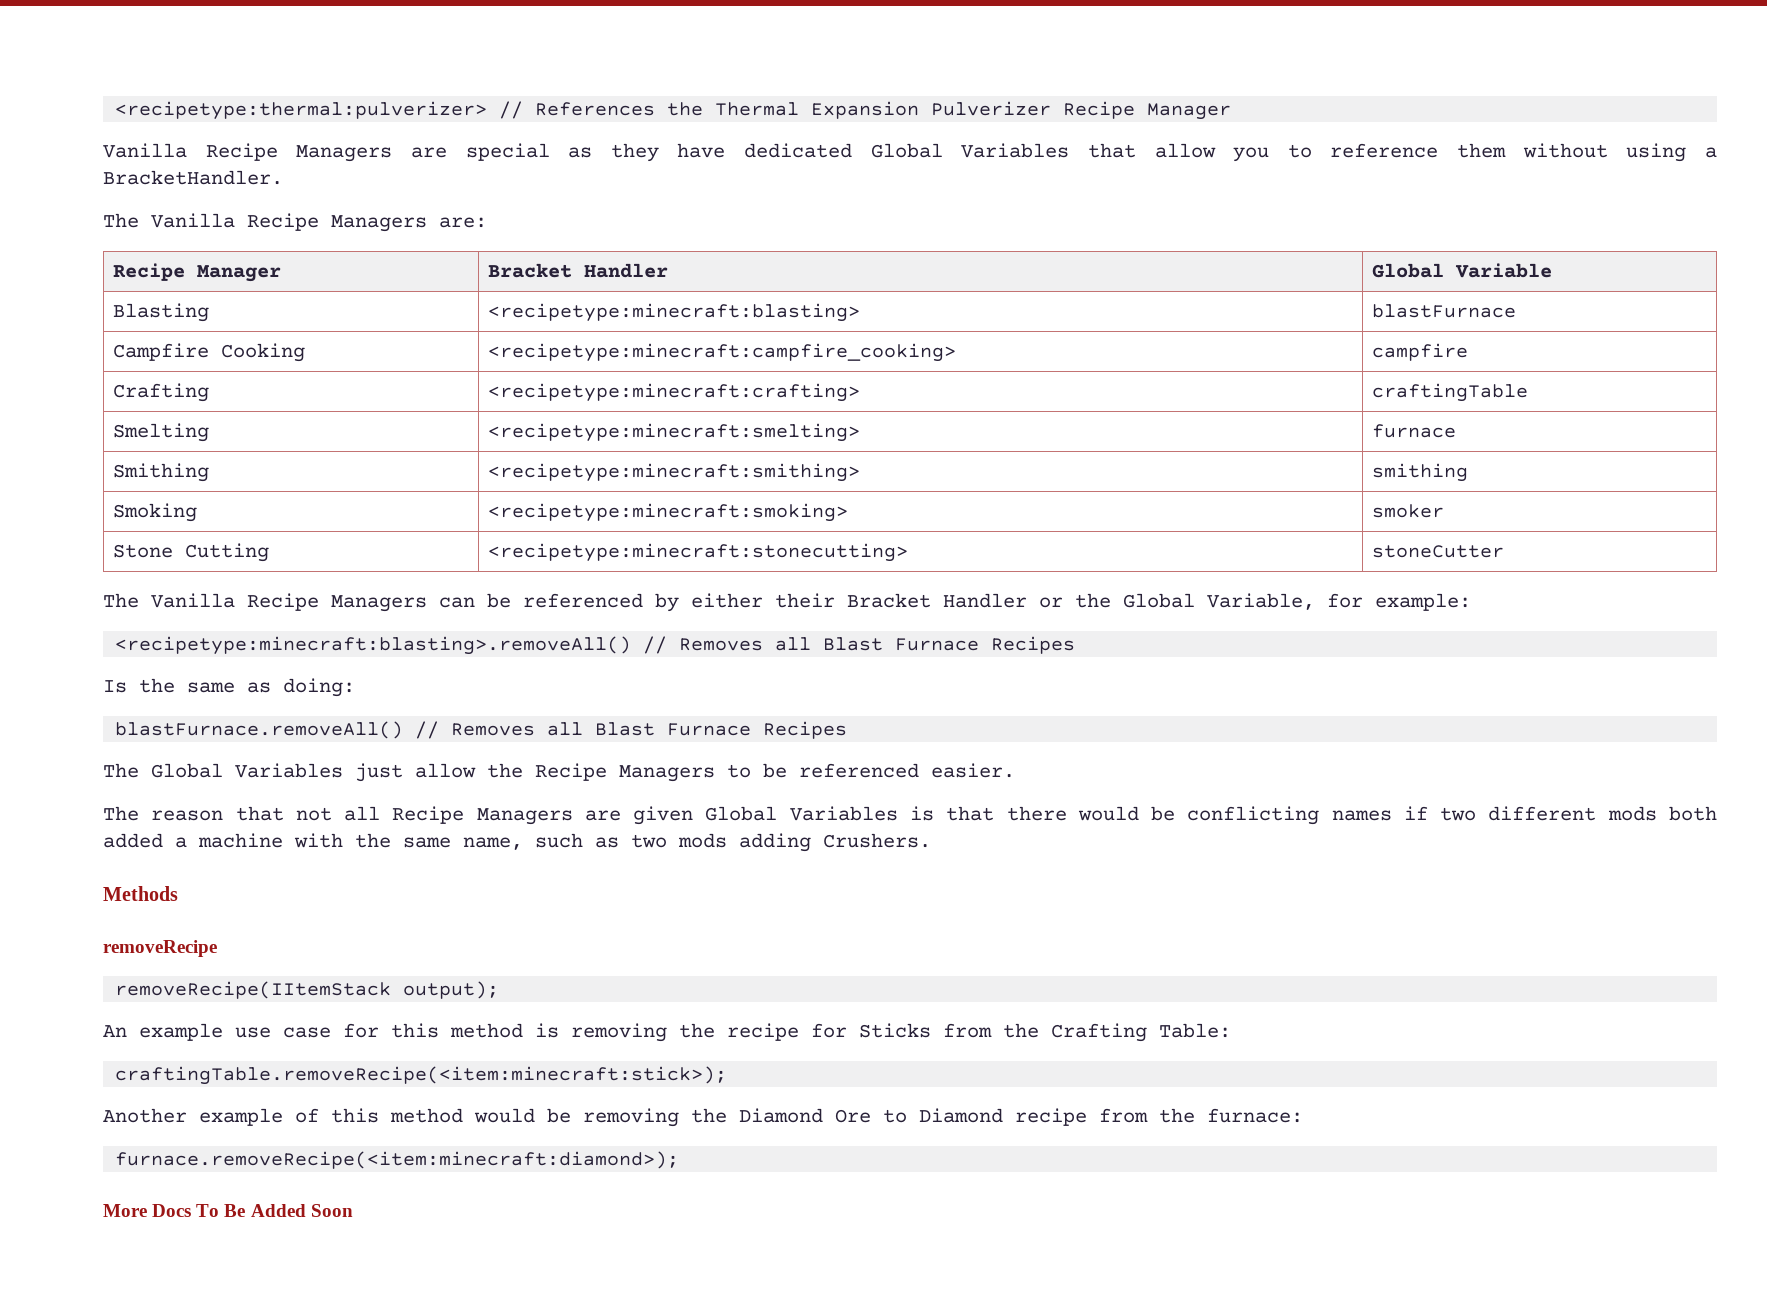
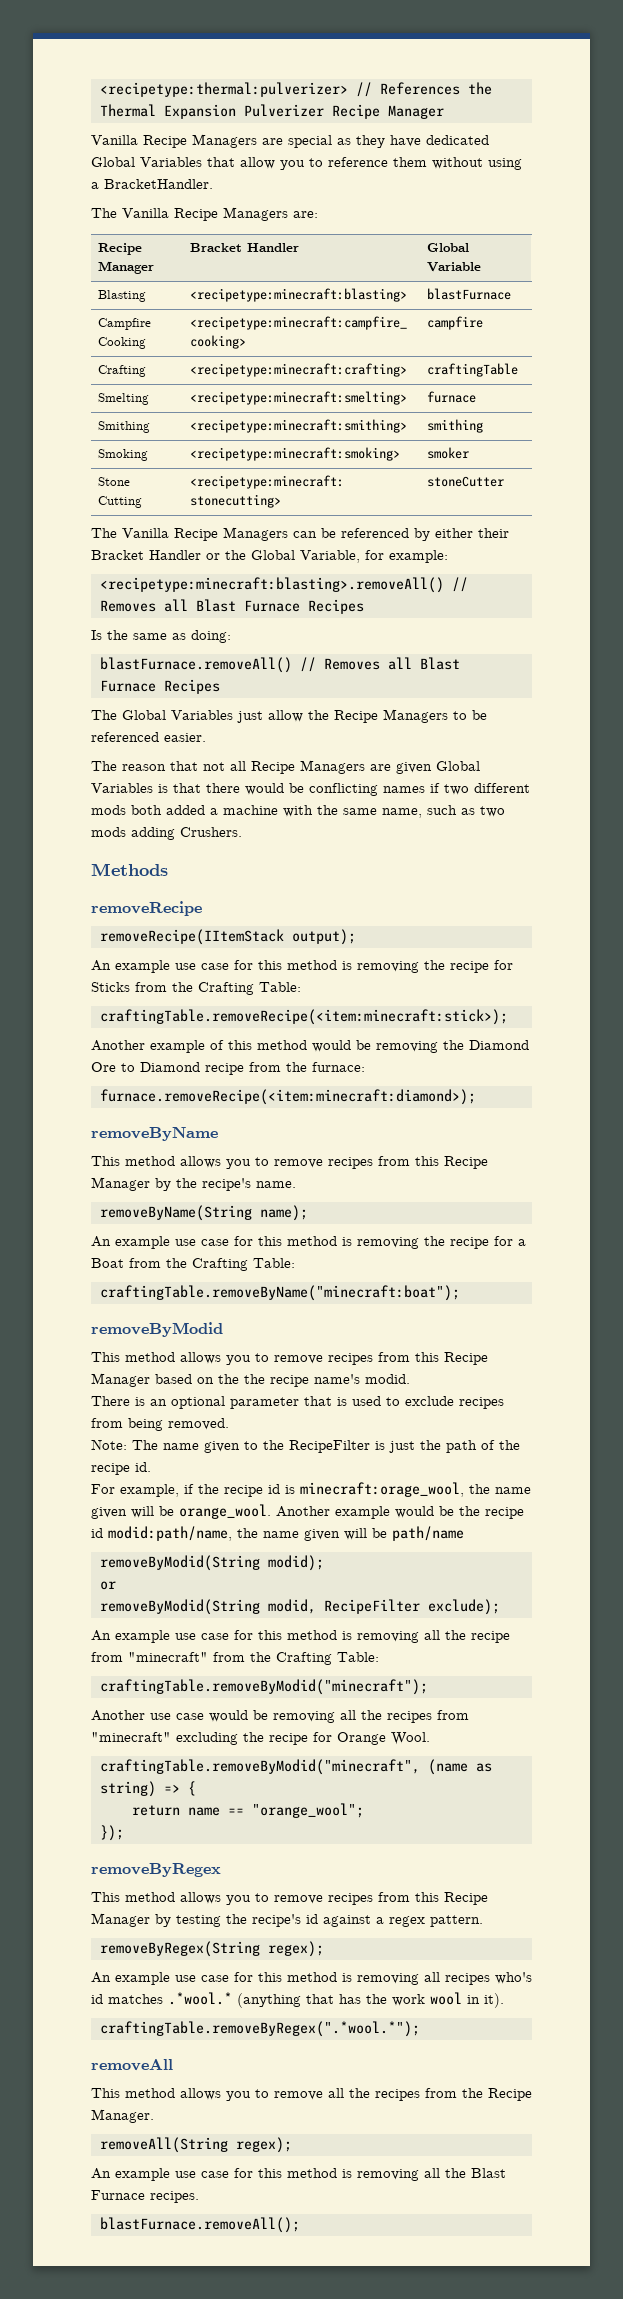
[103,1204,353,1217] More Docs To Be Added Soon -> [91,1127,218,1141] [91,1156,488,1169] [91,1177,296,1191] [99,1205,308,1221] [91,1236,526,1249] [91,1258,295,1271] [99,1285,460,1301] [91,1322,223,1337] [91,1352,488,1365] [91,1373,410,1387] [91,1396,504,1409] [91,1418,229,1431] [91,1439,520,1453] [91,1462,151,1475] [91,1482,531,1497] [91,1504,524,1519] [91,1526,464,1541] [99,1555,324,1571] [99,1581,116,1590] [99,1599,500,1615] [91,1630,510,1643] [91,1652,379,1665] [99,1679,428,1695] [91,1710,469,1723] [91,1732,430,1745] [99,1759,492,1775] [99,1781,196,1797] [131,1803,364,1818] [99,1825,124,1841] [91,1863,221,1877] [91,1892,488,1905] [91,1913,483,1927] [99,1941,324,1957] [91,1972,532,1985] [91,1992,504,2008] [99,2021,420,2037] [91,2059,173,2071] [91,2088,532,2101] [91,2109,154,2123] [99,2137,292,2153] [91,2168,506,2181] [91,2190,199,2203] [99,2217,300,2233] removeByName // This method allows you to remove recipes from this Recipe Manager by the recipe's name. // removeByName(String name); // An example use case for this method is removing the recipe for a Boat from the Crafting Table: // craftingTable.removeByName("minecraft:boat"); // removeByModid // This method allows you to remove recipes from this Recipe Manager based on the the recipe name's modid. // There is an optional parameter that is used to exclude recipes from being removed. // Note: The name given to the RecipeFilter is just the path of the recipe id. // For example, if the recipe id is minecraft:orage_wool, the name given will be orange_wool. Another example would be the recipe id modid:path/name, the name given will be path/name // removeByModid(String modid); // or // removeByModid(String modid, RecipeFilter exclude); // An example use case for this method is removing all the recipe from "minecraft" from the Crafting Table: // craftingTable.removeByModid("minecraft"); // Another use case would be removing all the recipes from "minecraft" excluding the recipe for Orange Wool. // craftingTable.removeByModid("minecraft", (name as string) => { // return name == "orange_wool"; // }); // removeByRegex // This method allows you to remove recipes from this Recipe Manager by testing the recipe's id against a regex pattern. // removeByRegex(String regex); // An example use case for this method is removing all recipes who's id matches .*wool.* (anything that has the work wool in it). // craftingTable.removeByRegex(".*wool.*"); // removeAll // This method allows you to remove all the recipes from the Recipe Manager. // removeAll(String regex); // An example use case for this method is removing all the Blast Furnace recipes. // blastFurnace.removeAll();

